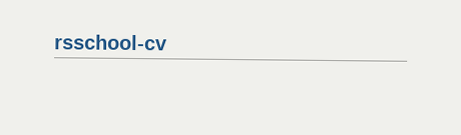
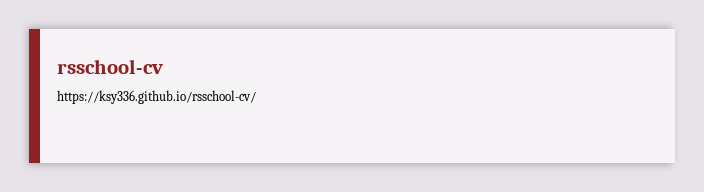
(168, 42) none -> [57,90,256,104] // https://ksy336.github.io/rsschool-cv/

